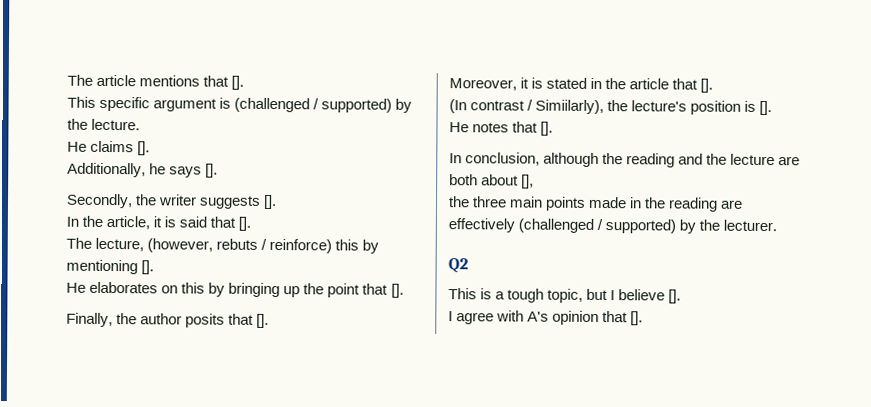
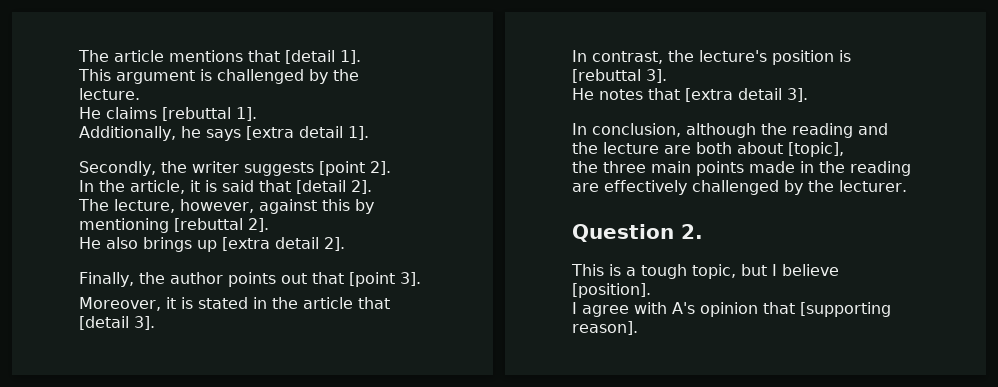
[231,75,245,90] [67,96,151,112] []. // This specific -> [285,50,361,64] [78,69,111,81] [detail 1]. // This
[234,97,393,113] (challenged / supported) -> [217,69,304,84] challenged
[137,141,151,156] []. -> [162,107,257,121] [rebuttal 1].
[205,163,219,178] []. -> [246,126,369,140] [extra detail 1].
[263,194,278,210] []. -> [319,161,391,176] [point 2].
[238,216,252,231] []. -> [296,180,372,194] [detail 2].
[147,238,333,254] (however, rebuts / reinforce) -> [180,199,317,214] however, against
[141,260,155,275] [66,281,404,298] [66,312,270,328] []. // He elaborates on this by bringing up the point that []. // Finally, the author posits that []. -> [174,218,269,232] [79,237,345,252] [79,272,421,287] [rebuttal 2]. // He also brings up [extra detail 2]. // Finally, the author points out that [point 3].
[700,78,714,93] [449,99,605,115] []. // (In contrast / Simiilarly), -> [79,316,155,330] [572,50,663,64] [detail 3]. // In contrast,
[759,100,773,116] []. -> [572,69,667,83] [rebuttal 3].
[540,121,554,136] []. -> [685,88,808,102] [extra detail 3].
[521,174,535,189] [], -> [788,142,844,157] [topic],
[518,218,677,234] (challenged / supported) -> [692,180,779,195] challenged
[448,258,469,274] Q2 -> [572,224,703,242] Question 2.
[668,289,682,304] []. -> [572,283,651,298] [position].
[630,311,644,326] []. -> [800,302,891,317] [572,321,638,335] [supporting reason].

